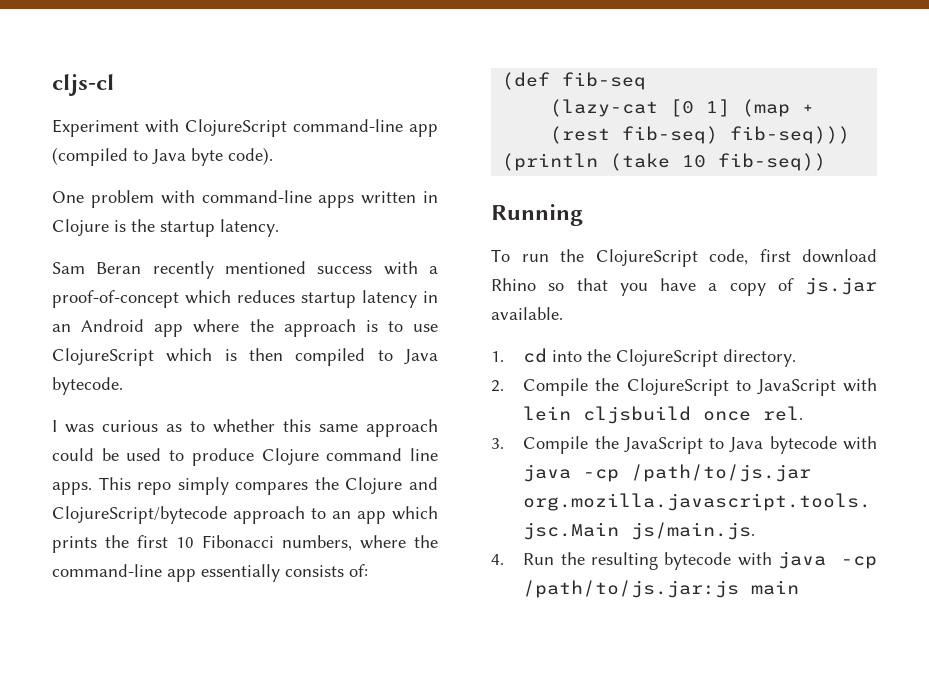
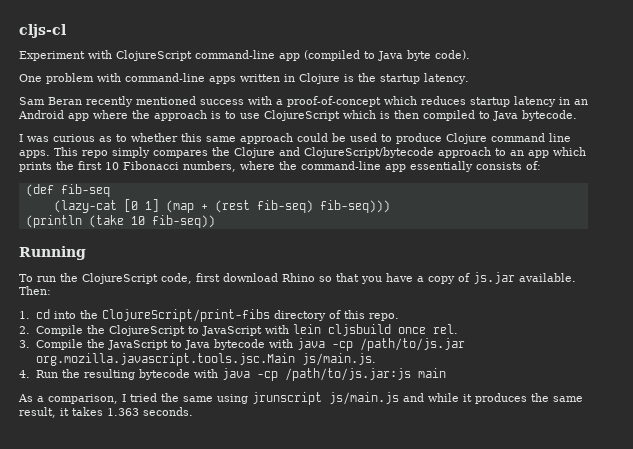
(563, 313) none -> [19,286,51,295] Then:
[616,349,797,367] ClojureScript directory. -> [101,309,399,322] ClojureScript/print-fibs directory of this repo.
(800, 587) none -> [18,392,583,405] [19,407,193,418] // As a comparison, I tried the same using jrunscript js/main.js and while it produces the same result, it takes 1.363 seconds.

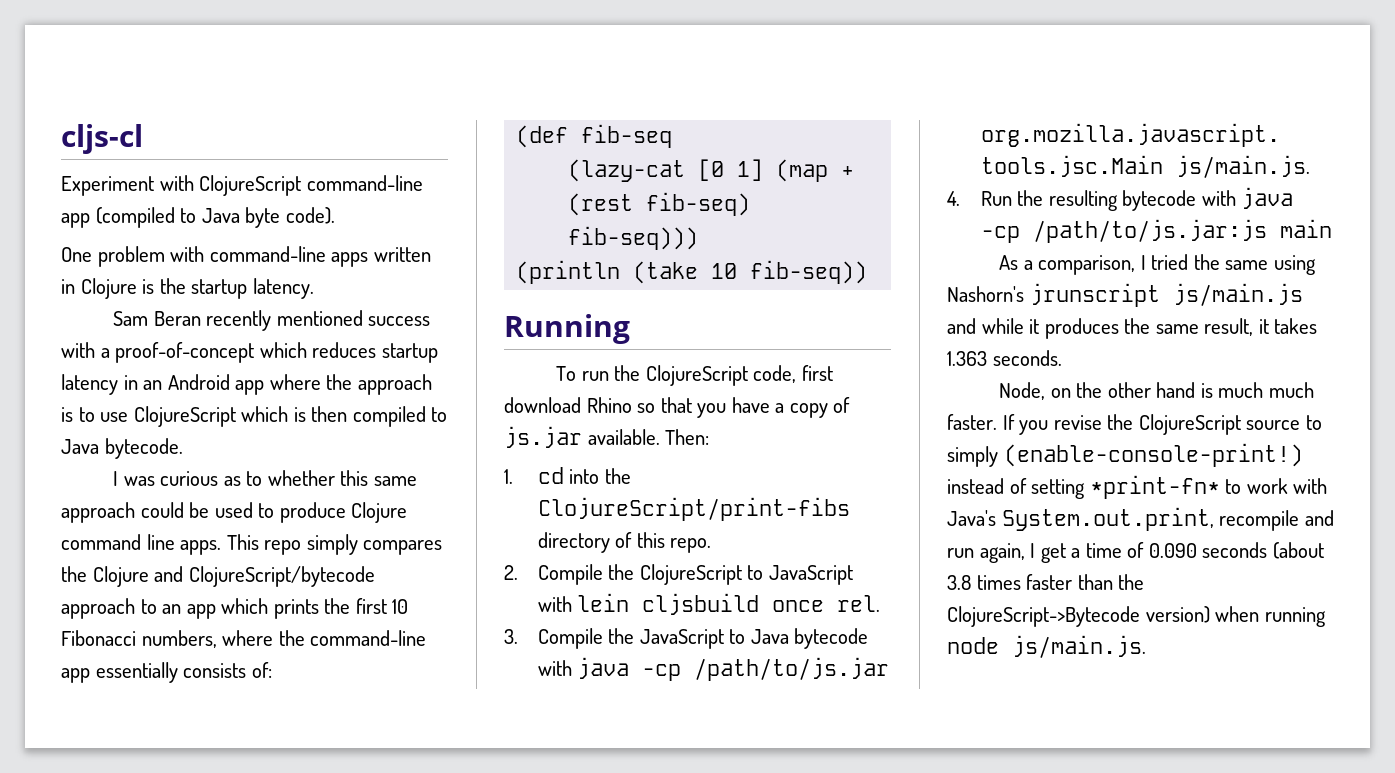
(248, 399) none -> [947,286,1024,302] Nashorn's
(193, 411) none -> [999,382,1314,400] [947,414,1322,435] [947,443,1303,467] [947,475,1328,499] [947,507,1334,531] [947,542,1324,563] [947,574,1145,590] [947,606,1326,627] [947,635,1146,658] // Node, on the other hand is much much faster. If you revise the ClojureScript source to simply (enable-console-print!) instead of setting *print-fn* to work with Java's System.out.print, recompile and run again, I get a time of 0.090 seconds (about 3.8 times faster than the ClojureScript->Bytecode version) when running node js/main.js.

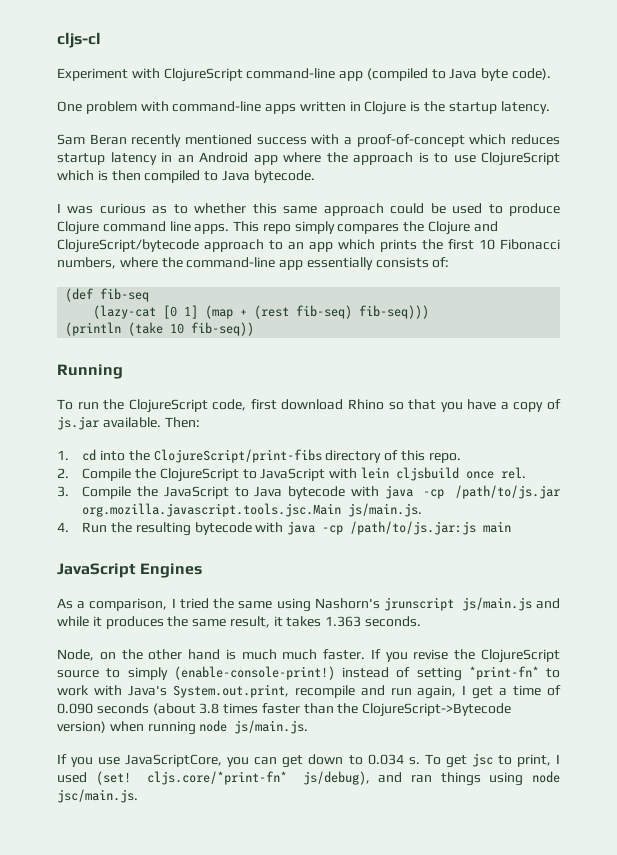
(1332, 228) none -> [57,563,203,578] // JavaScript Engines
(1146, 646) none -> [57,753,560,768] [57,771,560,786] [57,789,138,803] // If you use JavaScriptCore, you can get down to 0.034 s. To get jsc to print, I used (set! cljs.core/*print-fn* js/debug), and ran things using node jsc/main.js.

